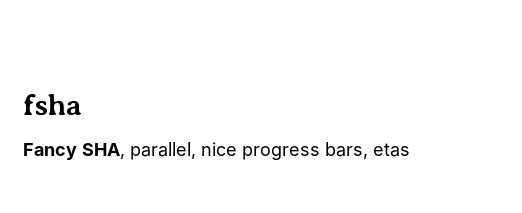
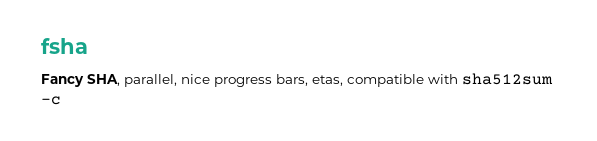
[373,143,410,157] etas -> [312,73,553,87] [41,96,61,105] etas, compatible with sha512sum -c

